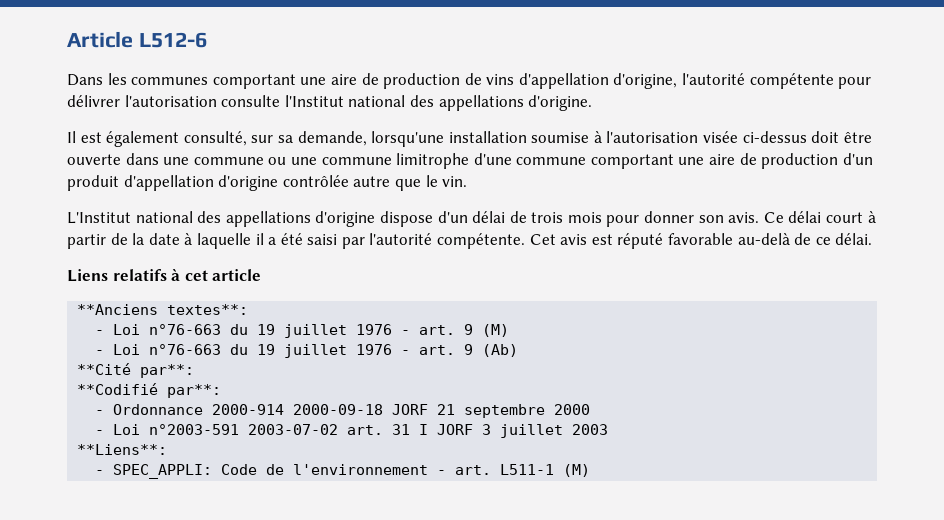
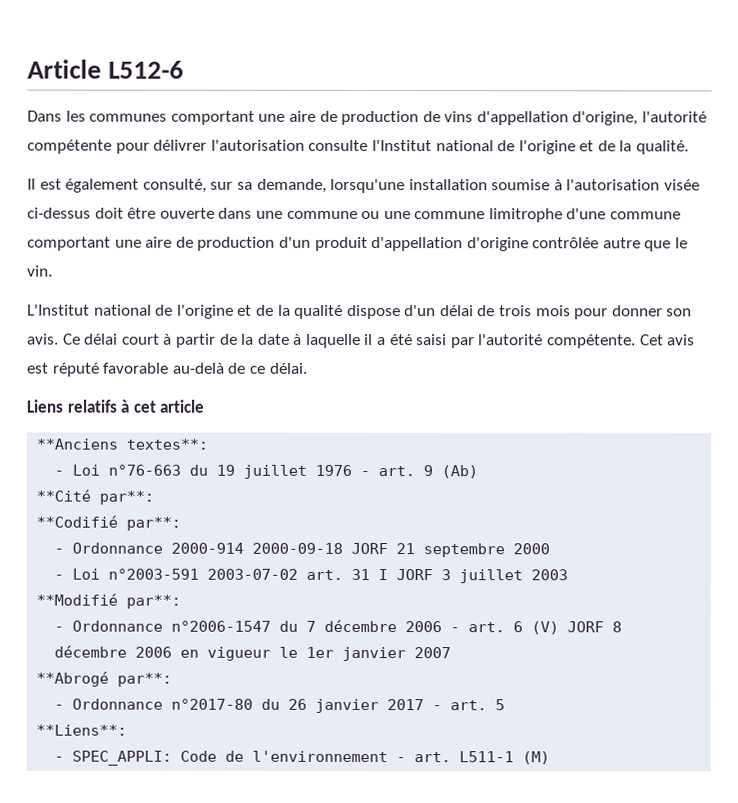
[409,95,593,111] des appellations d'origine. -> [497,140,690,155] de l'origine et de la qualité.
[197,211,376,227] des appellations d'origine -> [155,304,344,319] de l'origine et de la qualité
[95,324,510,338] // - Loi n°76-663 du 19 juillet 1976 - art. 9 (M) -> (209, 444) none
(609, 429) none -> [36,593,182,609] [54,619,623,635] [54,645,452,662] [36,671,173,687] [54,698,506,714] // **Modifié par**: // - Ordonnance n°2006-1547 du 7 décembre 2006 - art. 6 (V) JORF 8 décembre 2006 en vigueur le 1er janvier 2007 // **Abrogé par**: // - Ordonnance n°2017-80 du 26 janvier 2017 - art. 5

